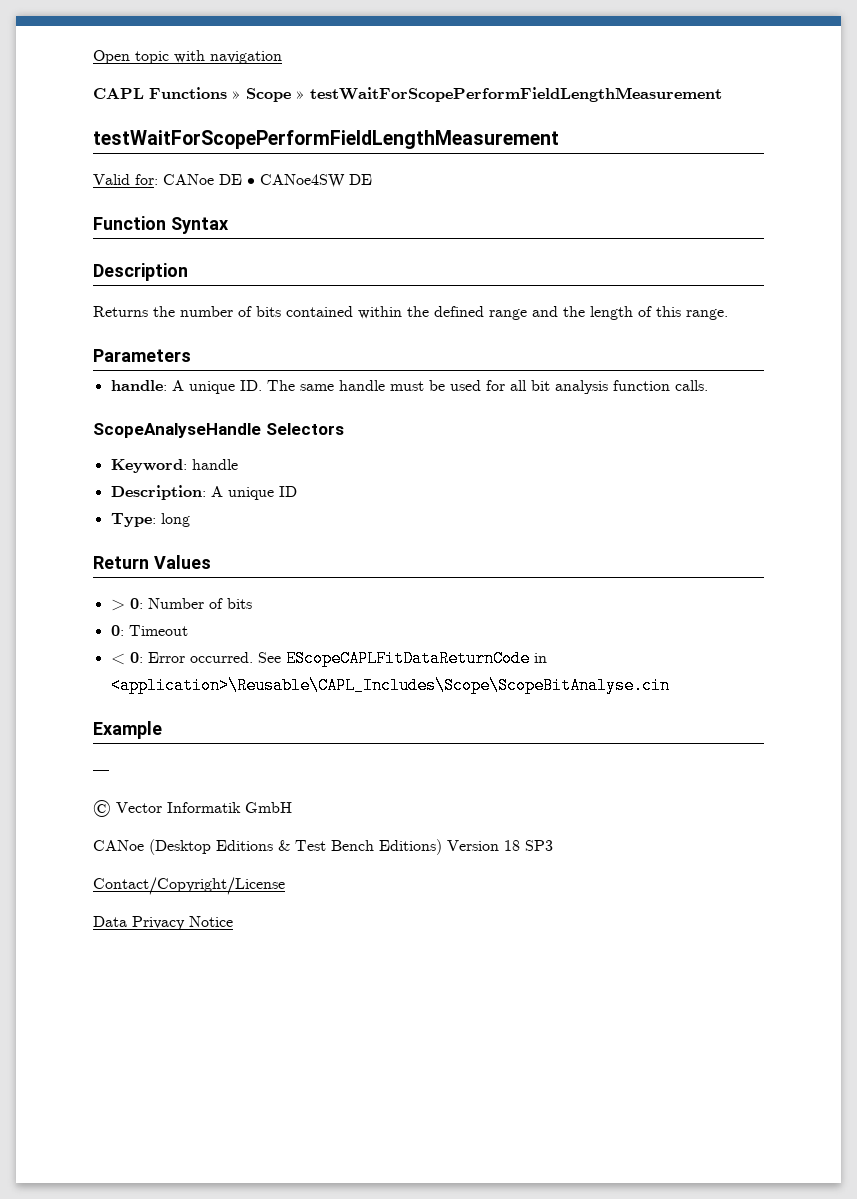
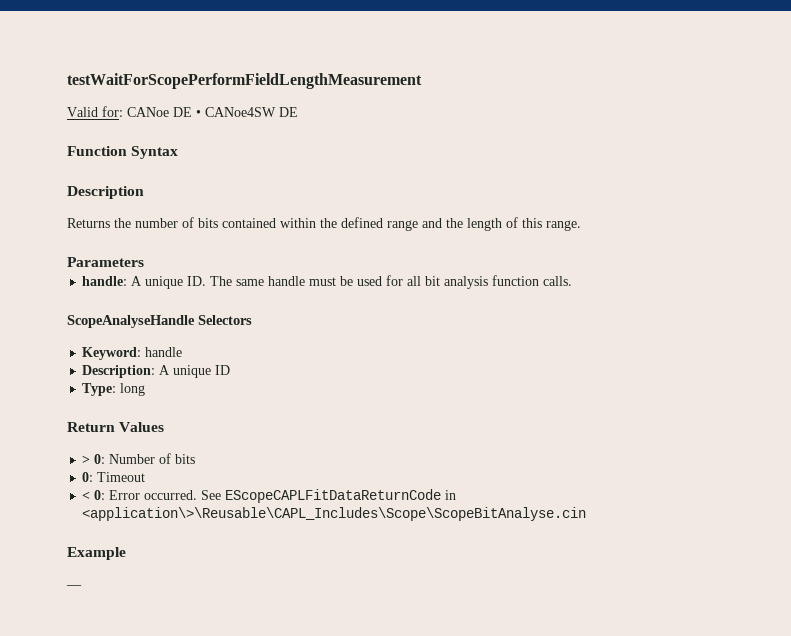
[93,50,282,64] [93,87,722,102] Open topic with navigation // CAPL Functions » Scope » testWaitForScopePerformFieldLengthMeasurement // -> (67, 81) none
[110,677,670,694] <application>\Reusable\CAPL_Includes\Scope\ScopeBitAnalyse.cin -> [82,507,587,521] <application\>\Reusable\CAPL_Includes\Scope\ScopeBitAnalyse.cin
[93,800,292,817] [93,839,553,855] [93,877,285,895] [93,916,233,930] // © Vector Informatik GmbH // CANoe (Desktop Editions & Test Bench Editions) Version 18 SP3 // Contact/Copyright/License // Data Privacy Notice -> (82, 587) none

